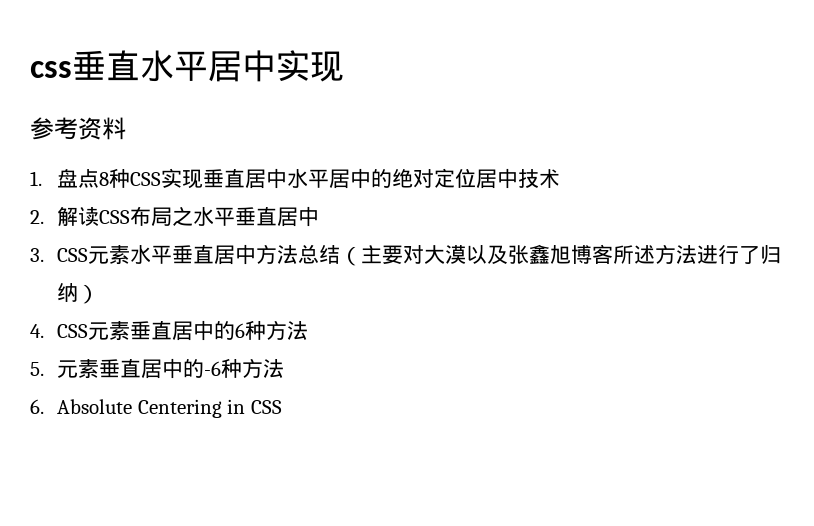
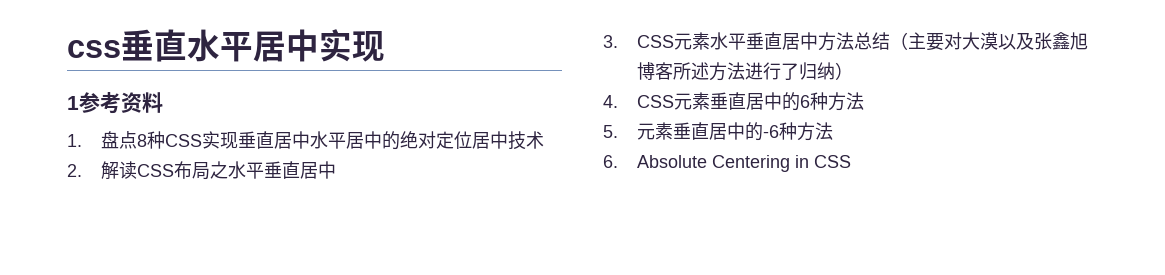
(344, 66) none -> [67,96,79,110] 1

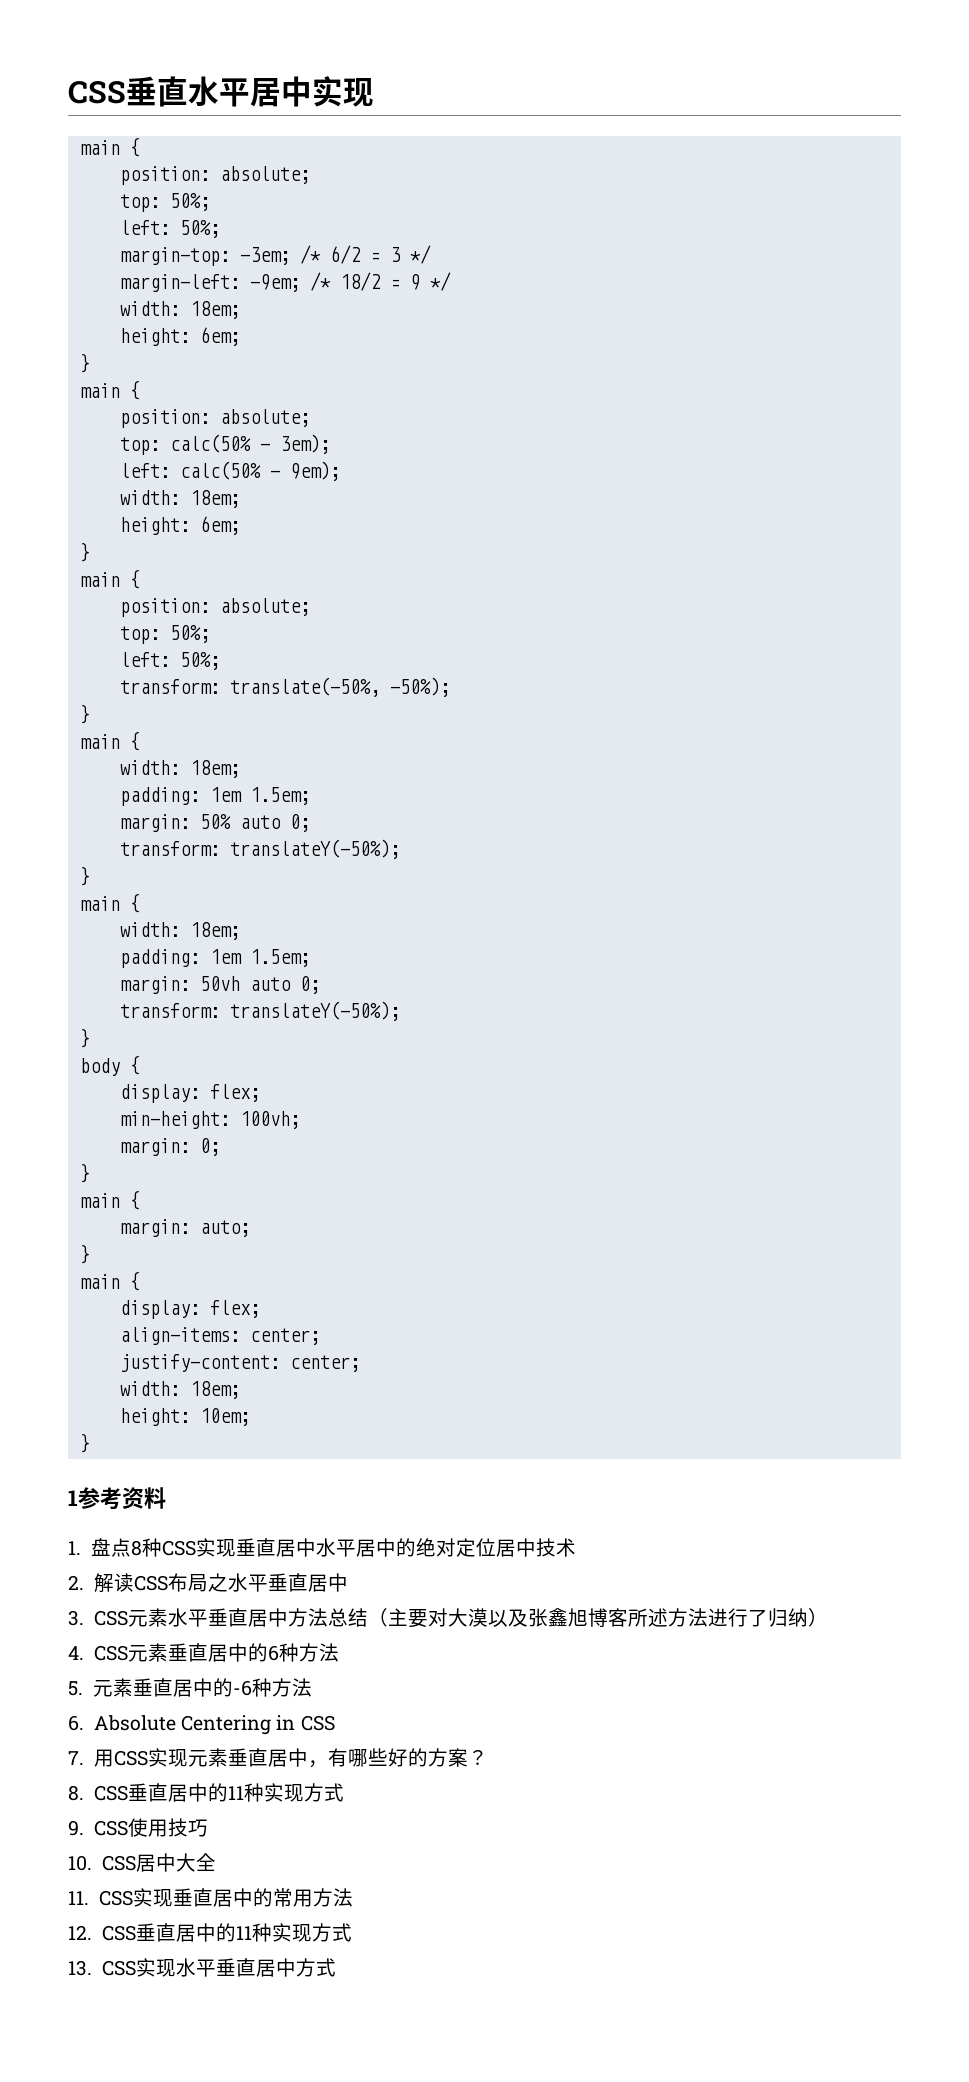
[67,40,121,58] css -> [68,80,126,104] CSS
(385, 46) none -> [79,137,140,157] [119,166,310,185] [119,193,210,212] [119,220,220,238] [119,245,431,266] [119,272,451,292] [119,301,240,319] [119,327,240,346] [79,353,90,373] [79,380,140,400] [119,409,310,428] [119,434,330,455] [119,461,340,481] [119,490,240,508] [119,516,240,535] [79,542,90,562] [79,569,140,589] [119,598,310,617] [119,625,210,644] [119,652,220,670] [119,677,450,697] [79,704,90,724] [79,731,140,751] [119,760,240,778] [119,787,310,806] [119,814,310,832] [119,839,400,859] [79,866,90,886] [79,893,140,913] [119,922,240,940] [119,949,310,968] [119,976,320,994] [119,1001,400,1021] [79,1028,90,1048] [79,1055,140,1076] [119,1084,260,1103] [119,1111,300,1129] [119,1138,220,1156] [79,1163,90,1183] [79,1190,140,1210] [119,1219,250,1237] [79,1244,90,1264] [79,1271,140,1291] [119,1300,260,1319] [119,1327,320,1345] [119,1354,360,1372] [119,1381,240,1399] [119,1408,250,1426] [79,1433,90,1453] // main { // position: absolute; // top: 50%; // left: 50%; // margin-top: -3em; /* 6/2 = 3 */ // margin-left: -9em; /* 18/2 = 9 */ // width: 18em; // height: 6em; // } // main { // position: absolute; // top: calc(50% - 3em); // left: calc(50% - 9em); // width: 18em; // height: 6em; // } // main { // position: absolute; // top: 50%; // left: 50%; // transform: translate(-50%, -50%); // } // main { // width: 18em; // padding: 1em 1.5em; // margin: 50% auto 0; // transform: translateY(-50%); // } // main { // width: 18em; // padding: 1em 1.5em; // margin: 50vh auto 0; // transform: translateY(-50%); // } // body { // display: flex; // min-height: 100vh; // margin: 0; // } // main { // margin: auto; // } // main { // display: flex; // align-items: center; // justify-content: center; // width: 18em; // height: 10em; // }
(852, 161) none -> [68,1748,488,1768] [68,1783,344,1802] [68,1818,208,1837] [68,1853,216,1872] [68,1888,353,1907] [68,1923,352,1942] [68,1958,336,1977] // 7.用CSS实现元素垂直居中，有哪些好的方案？ // 8. CSS垂直居中的11种实现方式 // 9. CSS使用技巧 // 10. CSS居中大全 // 11. CSS实现垂直居中的常用方法 // 12. CSS垂直居中的11种实现方式 // 13. CSS实现水平垂直居中方式

